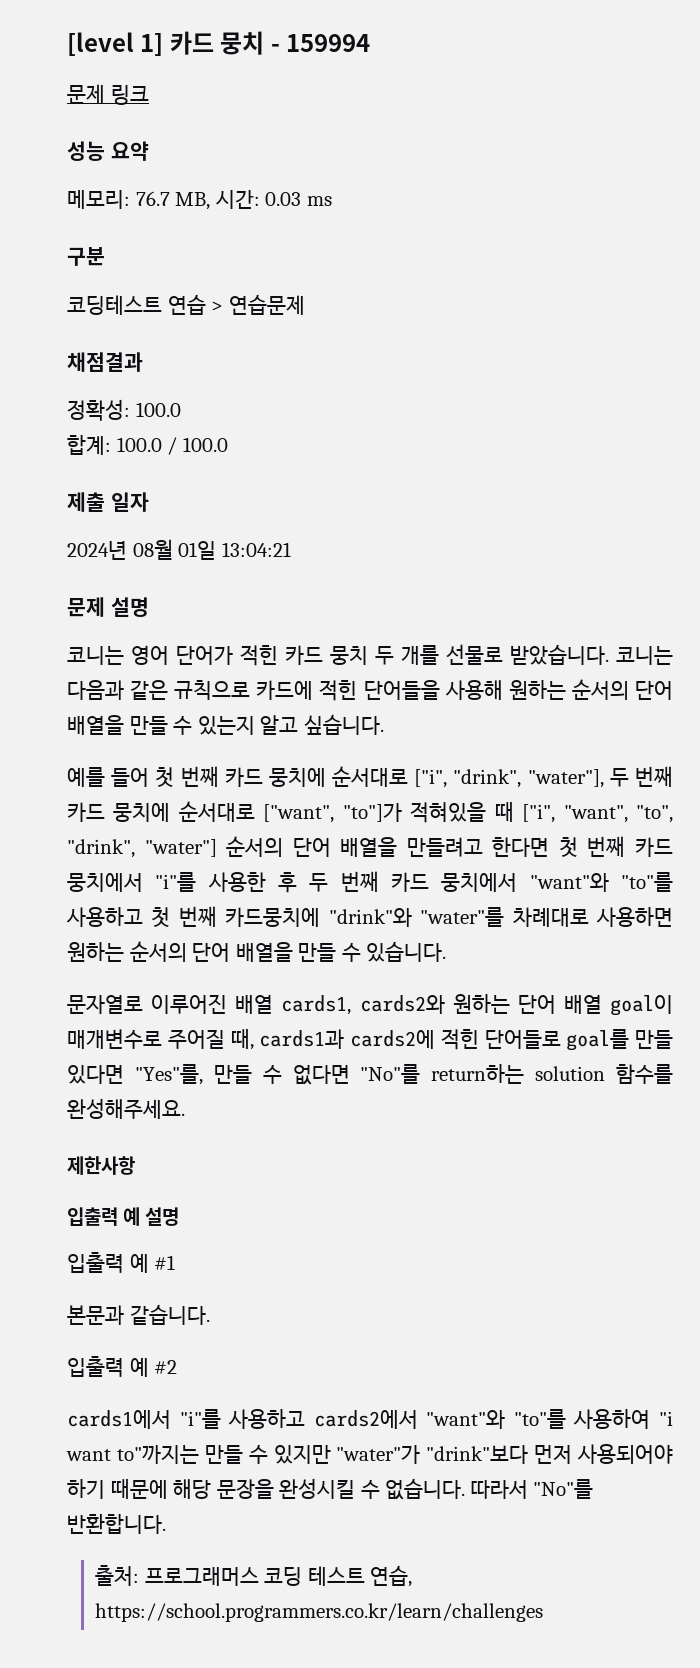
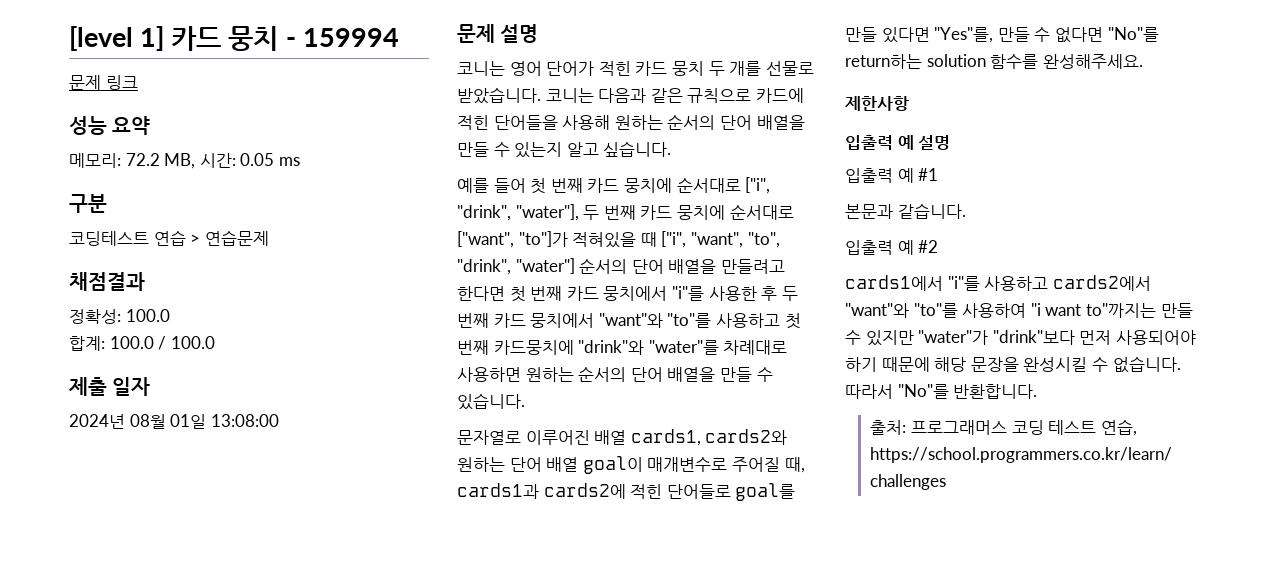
[135,191,170,206] 76.7 -> [125,153,160,166] 72.2
[265,192,302,206] 0.03 -> [240,153,275,166] 0.05
[221,542,291,557] 13:04:21 -> [210,414,279,427] 13:08:00

